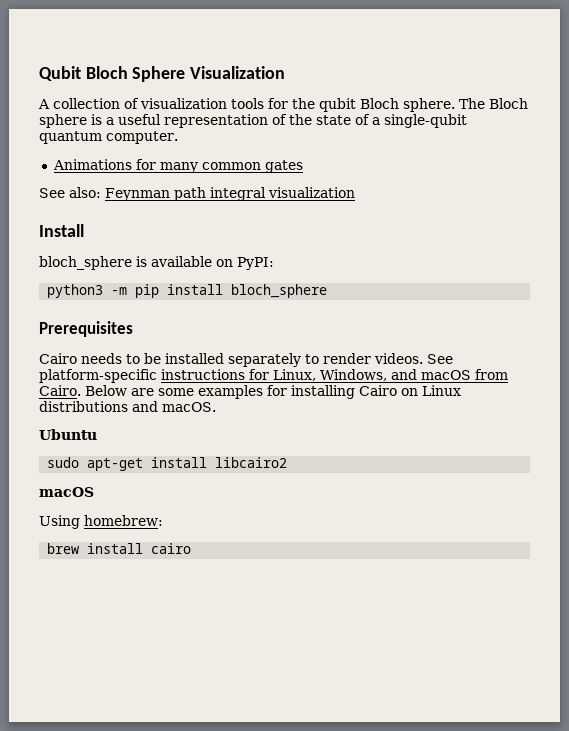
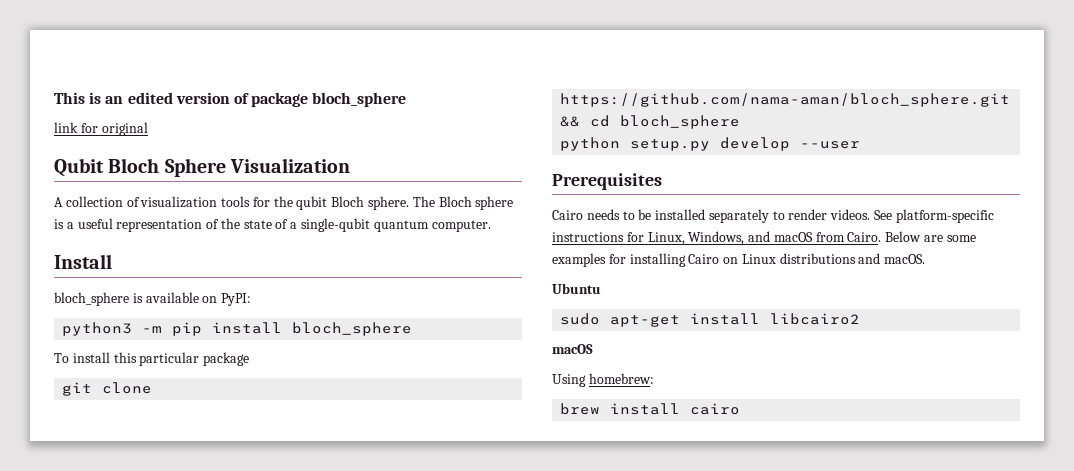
(39, 73) none -> [54,92,407,107] [54,122,148,136] This is an edited version of package bloch_sphere // link for original //
[52,159,303,173] [39,187,355,201] // Animations for many common gates // See also: Feynman path integral visualization -> (491, 226) none
(328, 291) none -> [54,352,250,366] [62,382,153,396] [560,93,1011,107] [560,115,741,129] [560,137,861,151] // To install this particular package // git clone https://github.com/nama-aman/bloch_sphere.git && cd bloch_sphere // python setup.py develop --user

